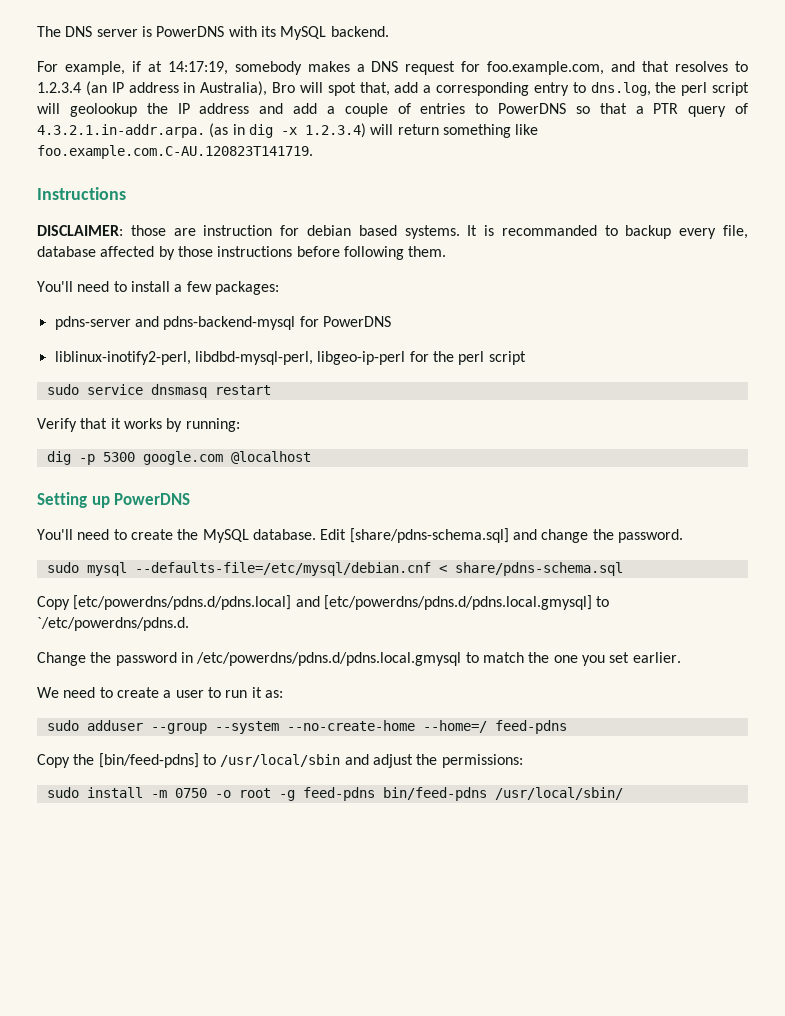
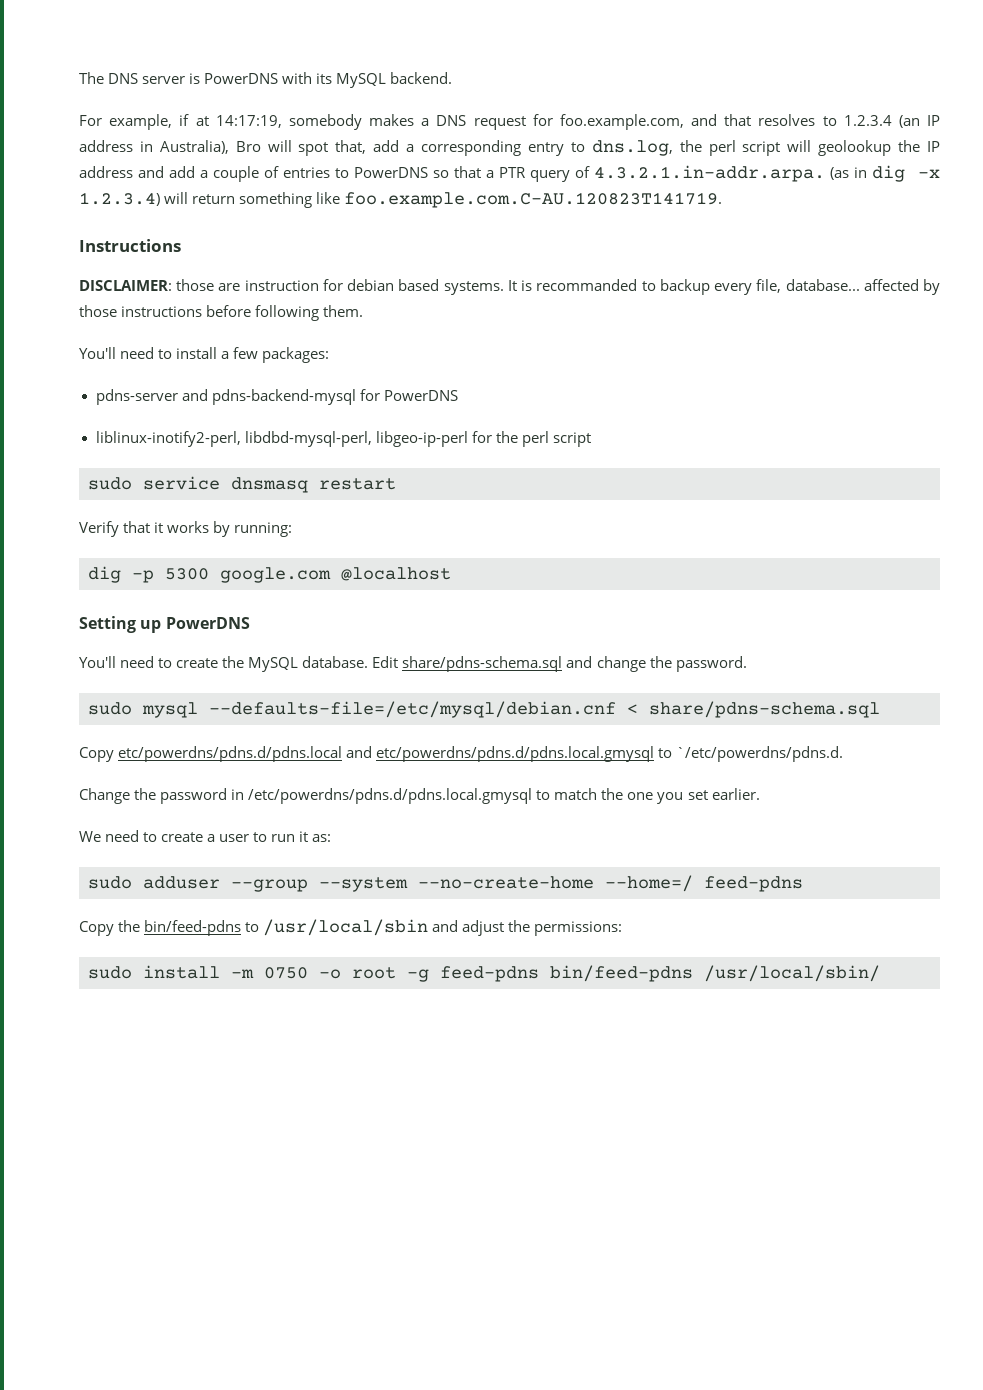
[37,246,96,257] database -> [785,279,860,291] database...
[349,528,509,543] [share/pdns-schema.sql] -> [402,656,563,672] share/pdns-schema.sql
[73,595,592,610] [etc/powerdns/pdns.d/pdns.local] and [etc/powerdns/pdns.d/pdns.local.gmysql] -> [118,746,655,762] etc/powerdns/pdns.d/pdns.local and etc/powerdns/pdns.d/pdns.local.gmysql
[98,753,199,768] [bin/feed-pdns] -> [144,920,242,936] bin/feed-pdns

